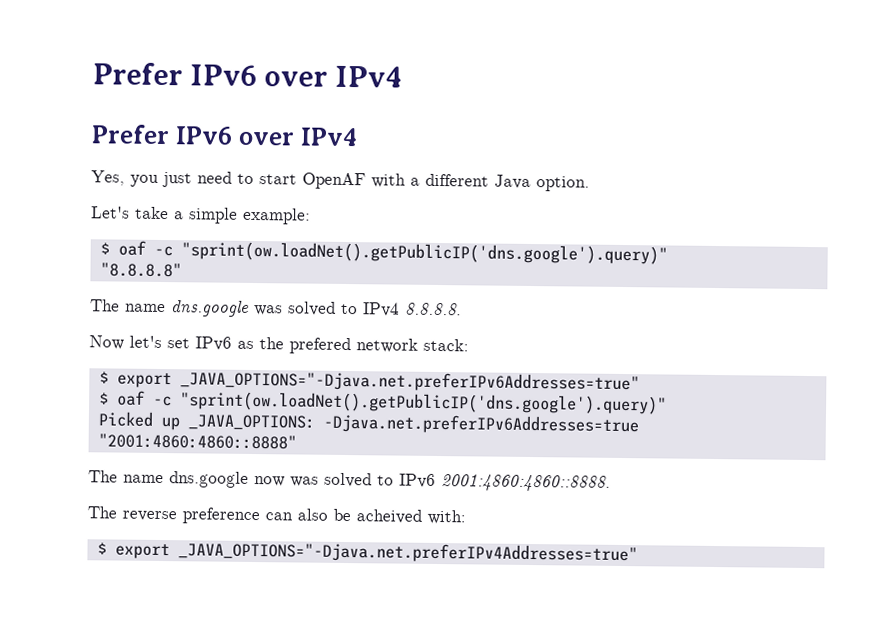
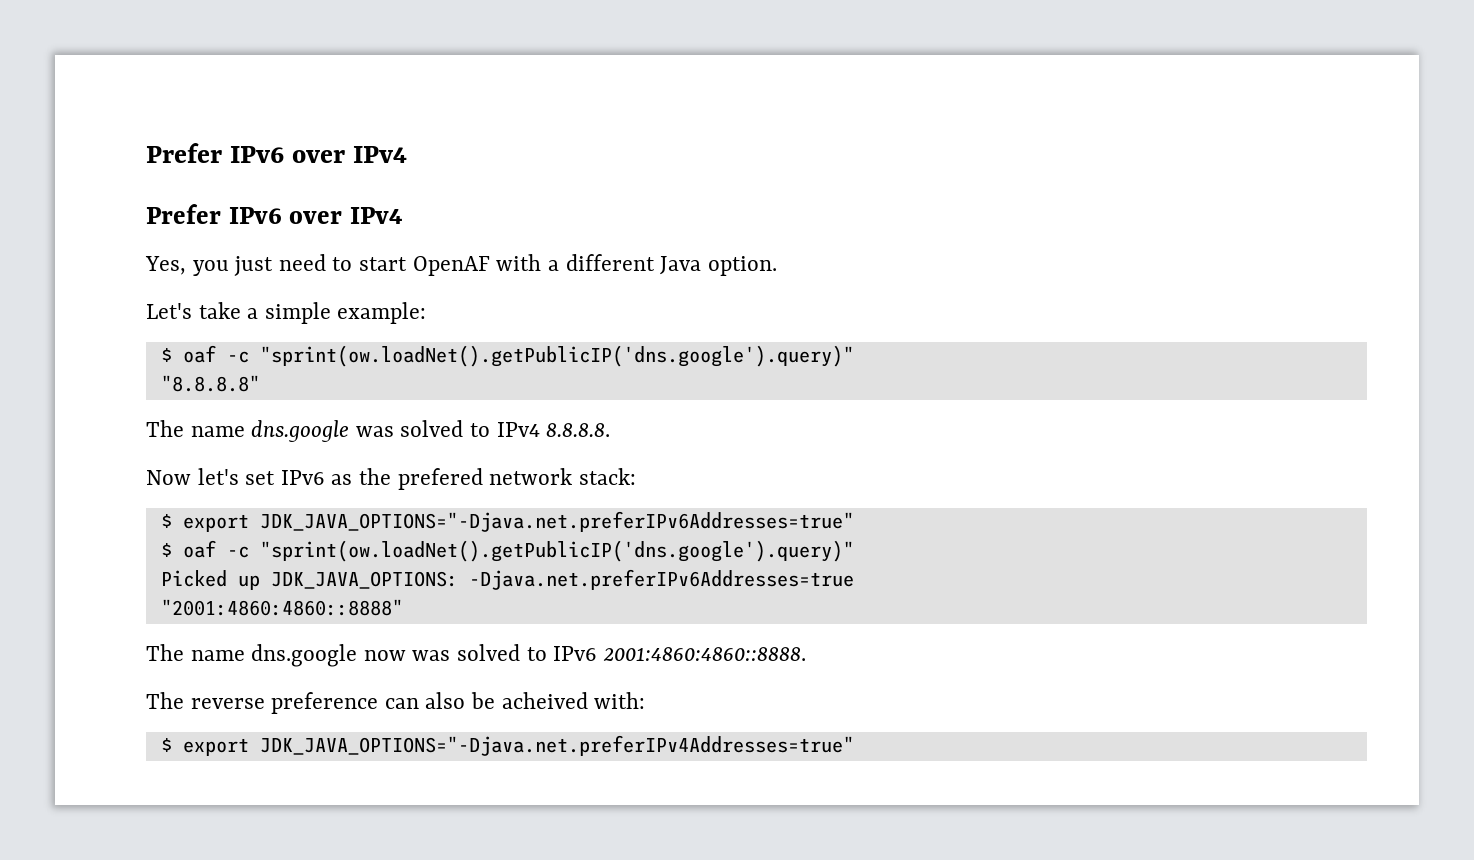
[179,370,640,394] _JAVA_OPTIONS="-Djava.net.preferIPv6Addresses=true" -> [259,511,854,532] JDK_JAVA_OPTIONS="-Djava.net.preferIPv6Addresses=true"
[187,414,315,431] _JAVA_OPTIONS: -> [270,571,458,589] JDK_JAVA_OPTIONS:
[177,541,638,565] _JAVA_OPTIONS="-Djava.net.preferIPv4Addresses=true" -> [259,735,854,756] JDK_JAVA_OPTIONS="-Djava.net.preferIPv4Addresses=true"

